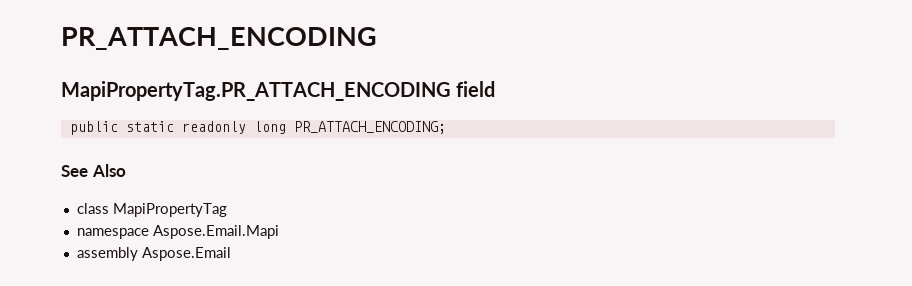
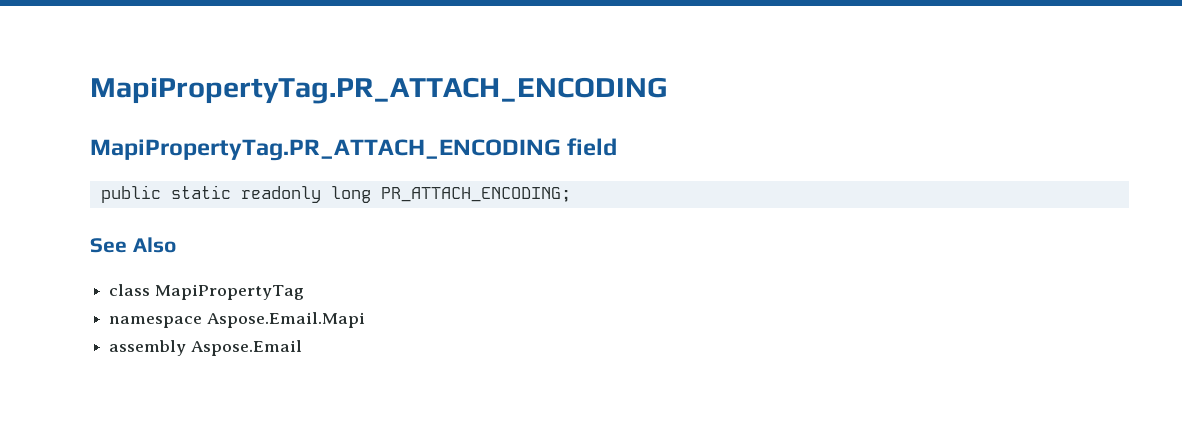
[61,27,377,50] PR_ATTACH_ENCODING -> [90,77,667,104] MapiPropertyTag.PR_ATTACH_ENCODING

